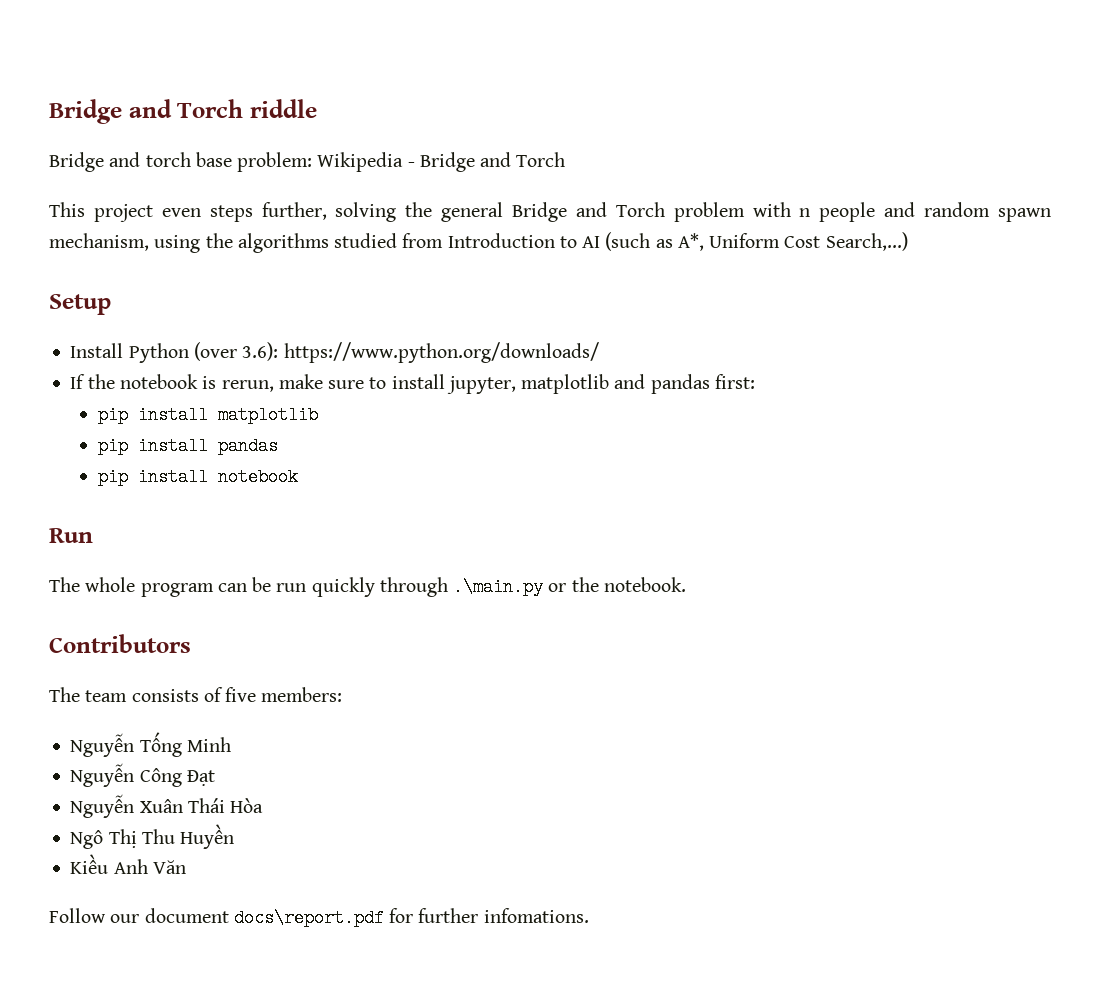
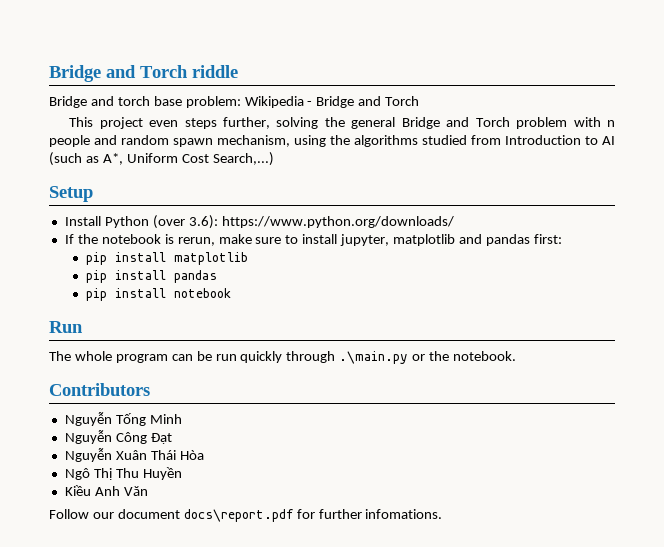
[49,687,343,702] // The team consists of five members: -> (150, 389) none

